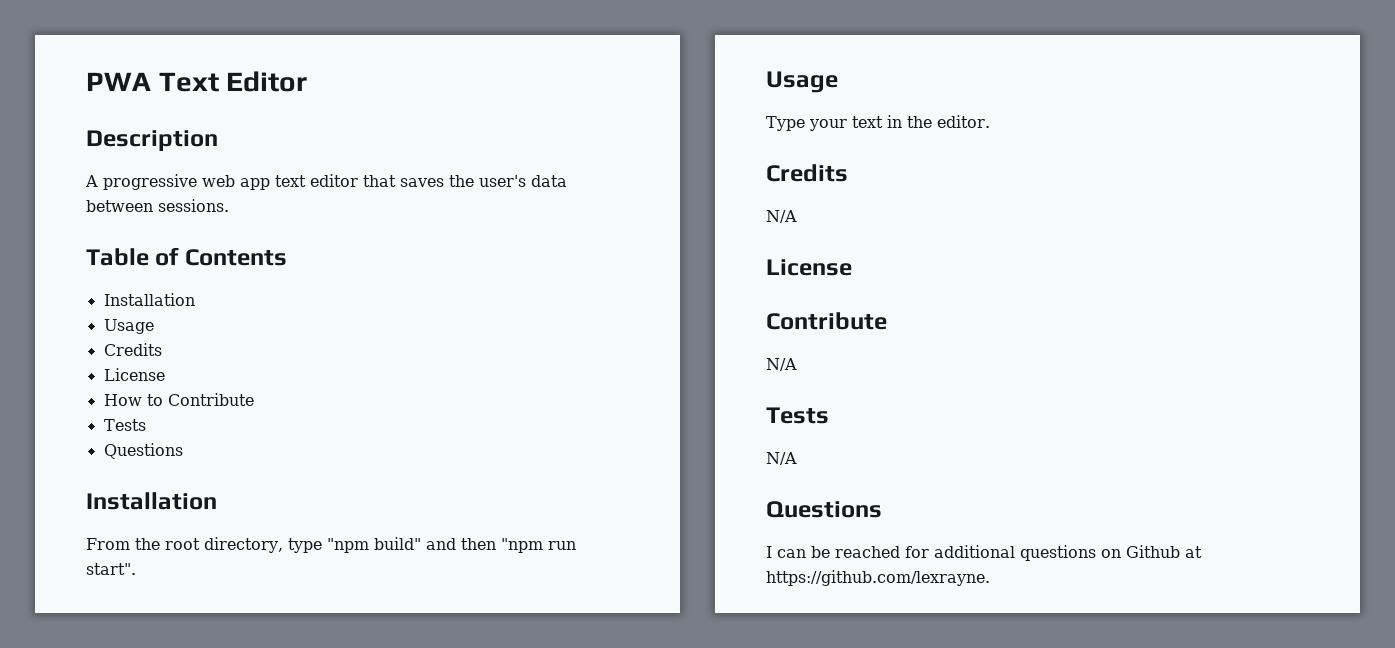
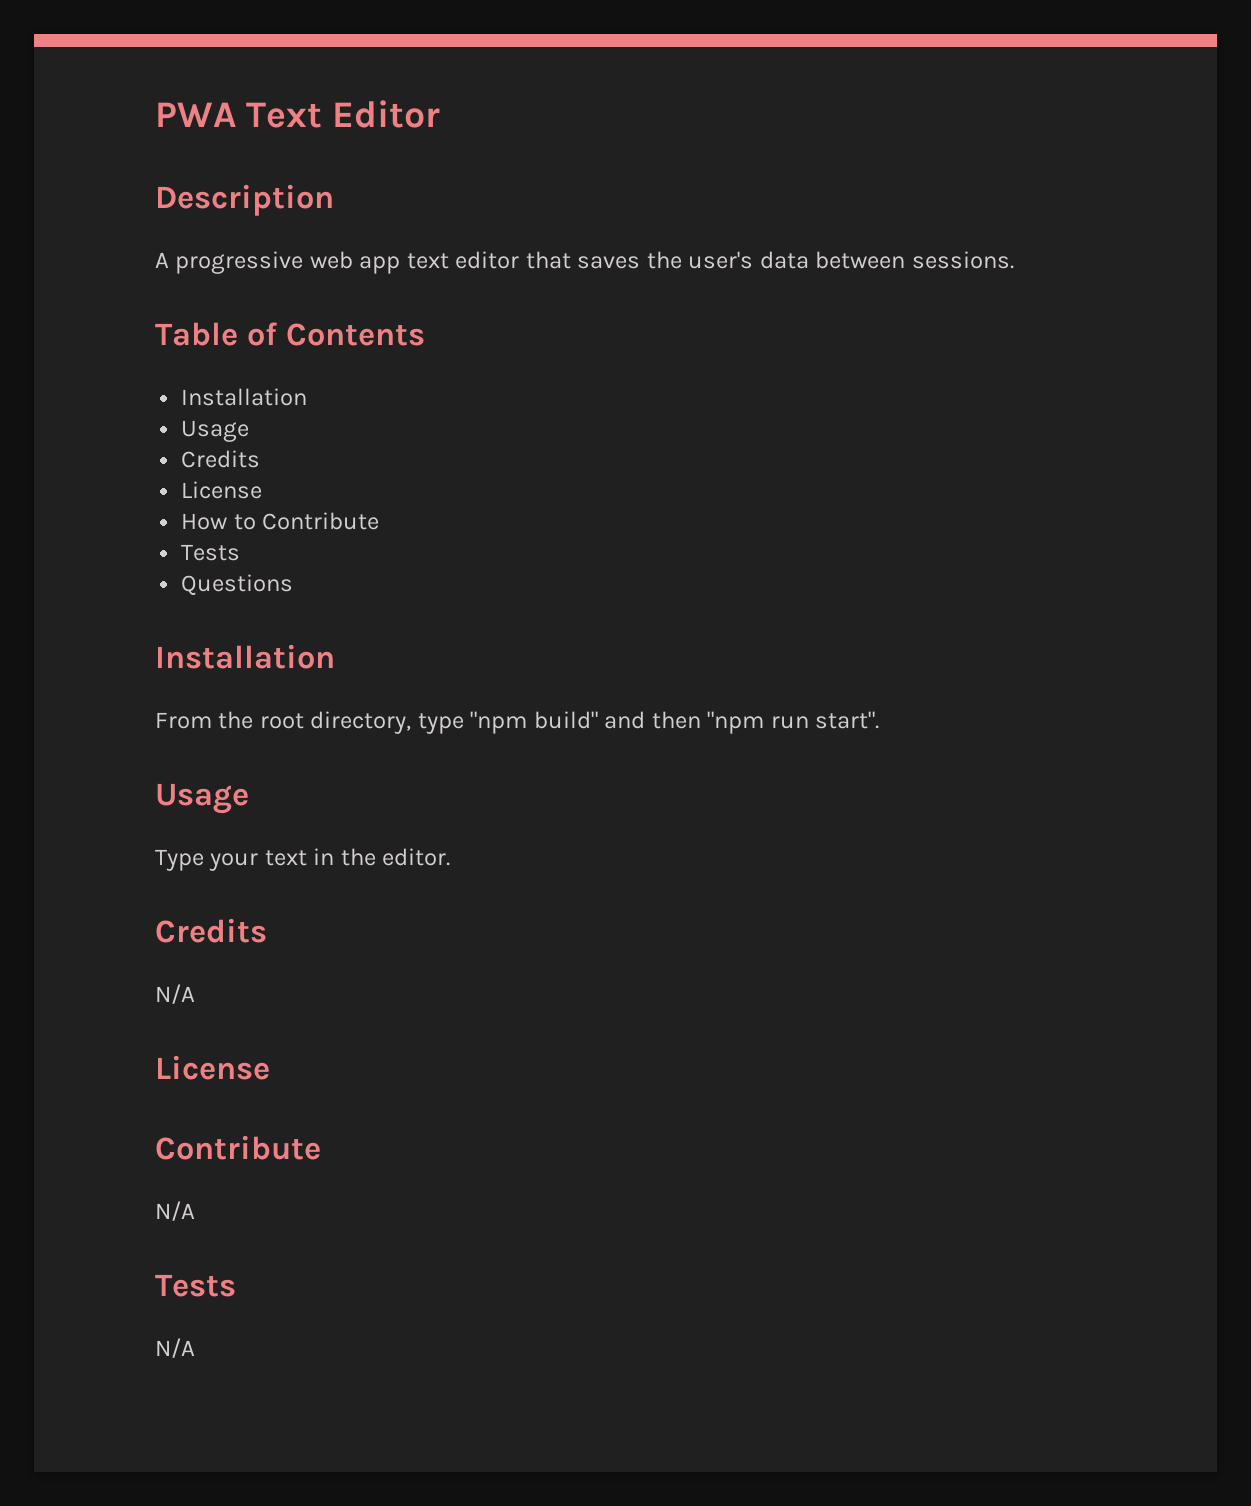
[766,501,882,518] [766,545,1202,561] [766,570,990,586] // Questions // I can be reached for additional questions on Github at https://github.com/lexrayne. -> (195, 1348) none

